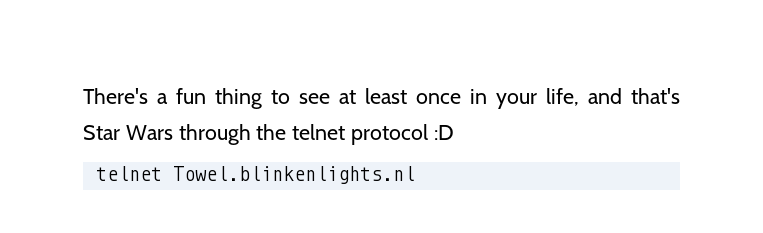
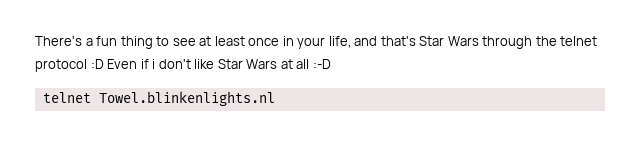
(454, 132) none -> [107,59,331,69] Even if i don't like Star Wars at all :-D

